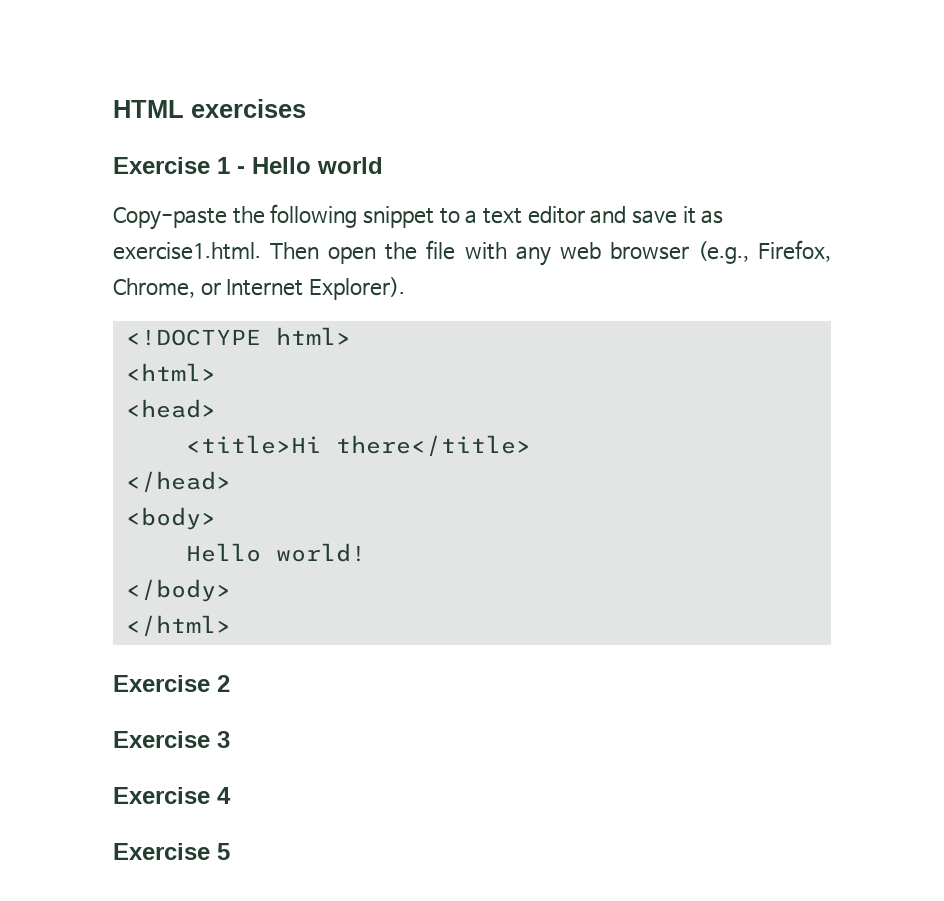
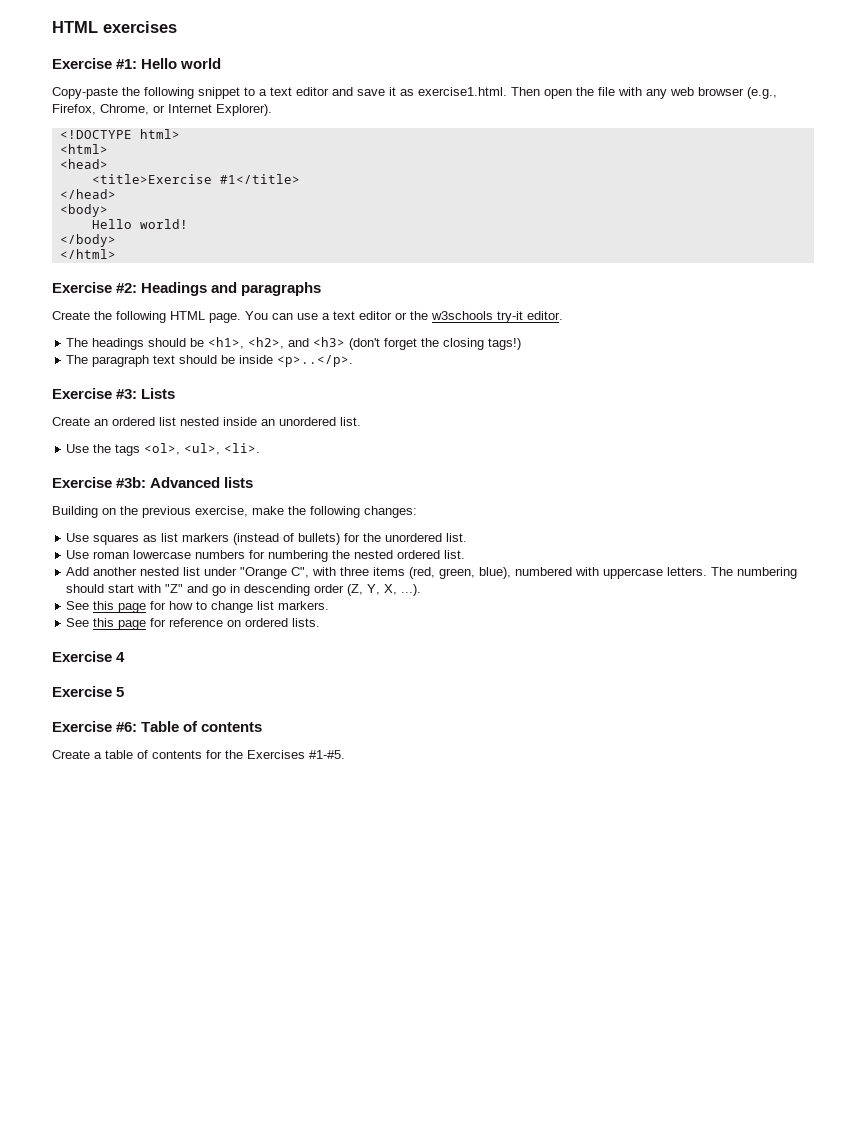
[217,157,245,174] 1 - -> [116,59,138,69] #1:
[185,435,531,457] <title>Hi there</title> -> [91,174,300,184] <title>Exercise #1</title>
[217,675,230,692] [113,731,230,748] [113,787,231,804] [113,843,230,860] 2 // Exercise 3 // Exercise 4 // Exercise 5 -> [116,282,322,296] [52,311,563,323] [66,337,522,350] [66,355,354,367] [52,388,176,399] [52,417,361,426] [66,443,261,456] [52,477,254,488] [52,506,417,518] [66,533,468,545] [66,550,466,562] [66,567,798,579] [66,584,422,596] [66,601,330,613] [66,618,321,630] [52,651,126,662] [52,686,125,697] [52,721,263,732] [52,750,345,759] #2: Headings and paragraphs // Create the following HTML page. You can use a text editor or the w3schools try-it editor. // The headings should be <h1>, <h2>, and <h3> (don't forget the closing tags!) // The paragraph text should be inside <p>..</p>. // Exercise #3: Lists // Create an ordered list nested inside an unordered list. // Use the tags <ol>, <ul>, <li>. // Exercise #3b: Advanced lists // Building on the previous exercise, make the following changes: // Use squares as list markers (instead of bullets) for the unordered list. // Use roman lowercase numbers for numbering the nested ordered list. // Add another nested list under "Orange C", with three items (red, green, blue), numbered with uppercase letters. The numbering should start with "Z" and go in descending order (Z, Y, X, ...). // See this page for how to change list markers. // See this page for reference on ordered lists. // Exercise 4 // Exercise 5 // Exercise #6: Table of contents // Create a table of contents for the Exercises #1-#5.

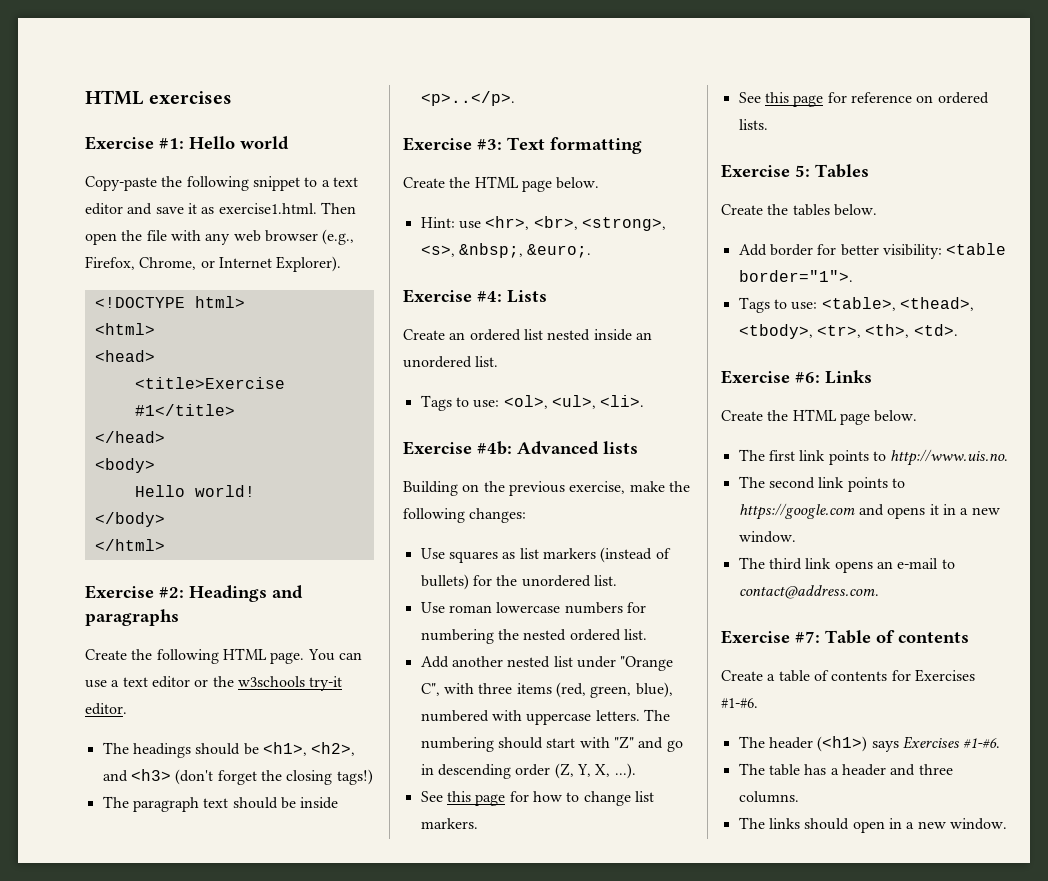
(138, 394) none -> [507,137,642,154] [403,176,600,192] [420,216,666,231] [420,243,592,258] [403,289,502,303] Text formatting // Create the HTML page below. // Hint: use <hr>, <br>, <strong>, <s>, &nbsp;, &euro;. // Exercise #4:
[66,444,141,456] Use the tags -> [420,395,500,411] Tags to use:
[116,477,147,488] #3b: -> [477,441,512,455] #4b:
[116,652,126,662] [52,686,125,697] [52,721,138,732] 4 // Exercise 5 // Exercise #6: -> [795,164,869,178] [721,204,877,216] [738,243,1007,259] [738,270,853,282] [738,297,974,313] [738,324,958,339] [721,370,872,384] [721,409,918,425] [738,449,1009,466] [738,476,905,492] [738,503,1000,520] [738,531,796,543] [738,557,955,573] [738,585,879,599] [721,630,820,644] 5: Tables // Create the tables below. // Add border for better visibility: <table border="1">. // Tags to use: <table>, <thead>, <tbody>, <tr>, <th>, <td>. // Exercise #6: Links // Create the HTML page below. // The first link points to http://www.uis.no. // The second link points to https://google.com and opens it in a new window. // The third link opens an e-mail to contact@address.com. // Exercise #7:
[225,750,345,759] the Exercises #1-#5. -> [914,669,975,682] [721,698,758,708] [738,736,1001,752] [738,763,953,776] [738,791,799,803] [738,817,1007,833] Exercises #1-#6. // The header (<h1>) says Exercises #1-#6. // The table has a header and three columns. // The links should open in a new window.

